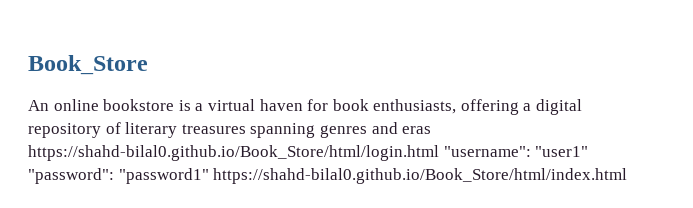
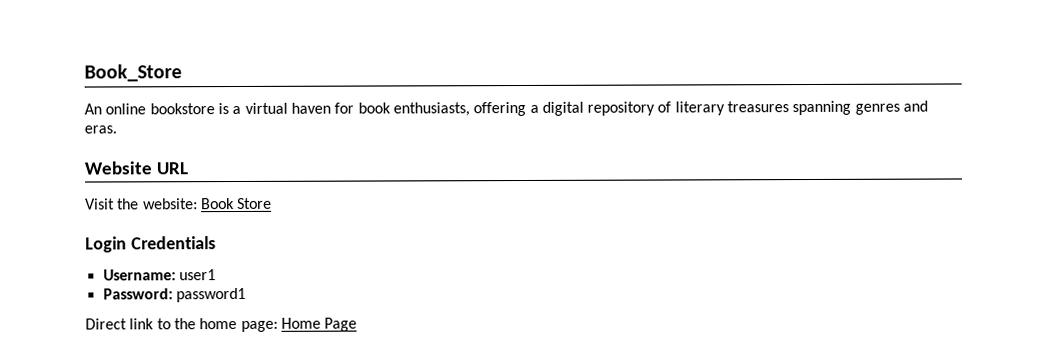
[402,126,432,134] [28,145,589,161] [28,168,628,184] eras https://shahd-bilal0.github.io/Book_Store/html/login.html "username": "user1" "password": "password1" https://shahd-bilal0.github.io/Book_Store/html/index.html -> [84,125,117,134] [84,161,188,175] [85,197,273,210] [85,236,216,253] [102,269,216,281] [102,287,246,303] [85,317,358,332] eras. // Website URL // Visit the website: Book Store // Login Credentials // Username: user1 // Password: password1 // Direct link to the home page: Home Page

